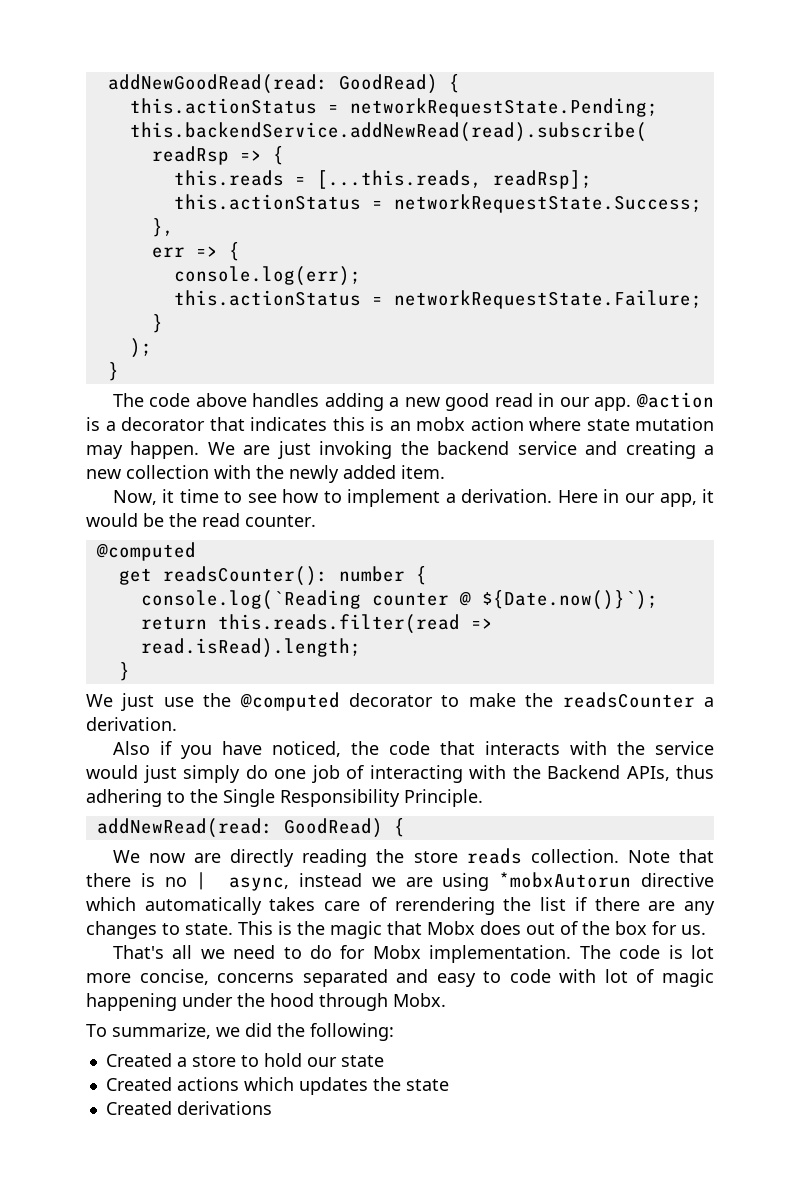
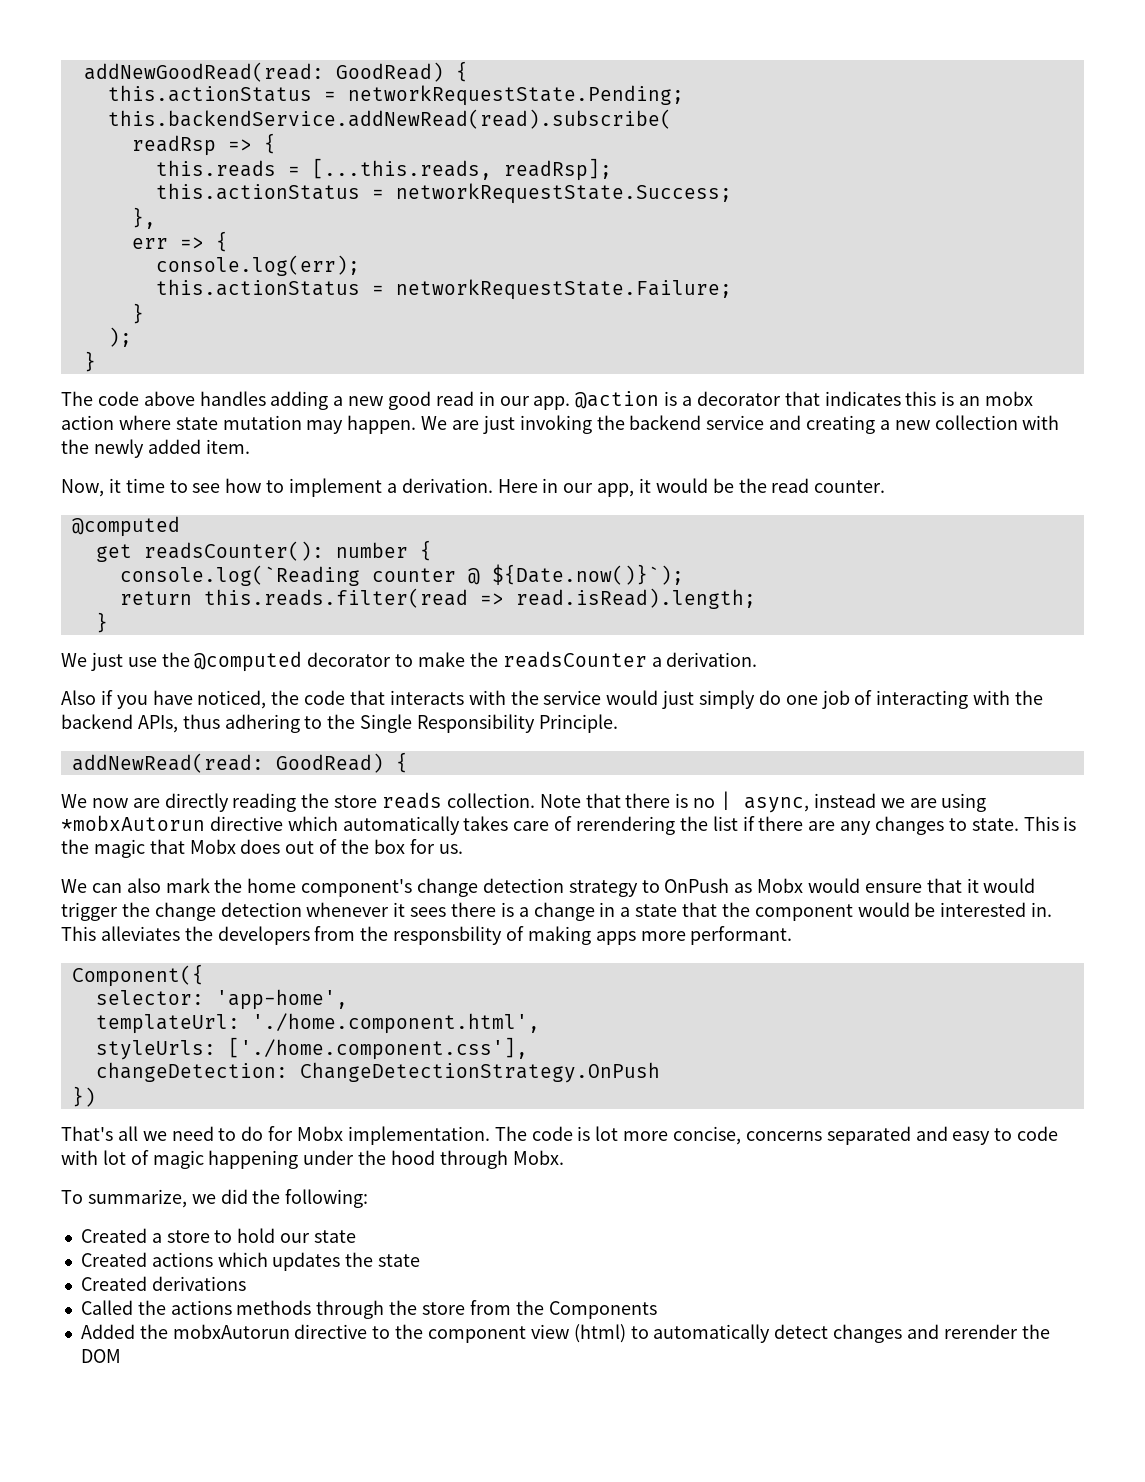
[547,765,620,779] Backend -> [61,714,133,729] backend
(706, 930) none -> [61,878,1036,897] [61,902,1053,921] [61,926,793,945] [71,964,204,987] [95,989,348,1010] [95,1013,540,1034] [95,1037,528,1060] [95,1062,660,1083] [71,1086,96,1107] // We can also mark the home component's change detection strategy to OnPush as Mobx would ensure that it would trigger the change detection whenever it sees there is a change in a state that the component would be interested in. This alleviates the developers from the responsbility of making apps more performant. // Component({ // selector: 'app-home', // templateUrl: './home.component.html', // styleUrls: ['./home.component.css'], // changeDetection: ChangeDetectionStrategy.OnPush // })
(272, 1108) none -> [80,1300,657,1319] [80,1324,1050,1343] [80,1349,121,1363] // Called the actions methods through the store from the Components // Added the mobxAutorun directive to the component view (html) to automatically detect changes and rerender the DOM

